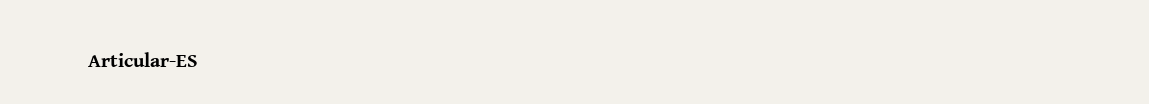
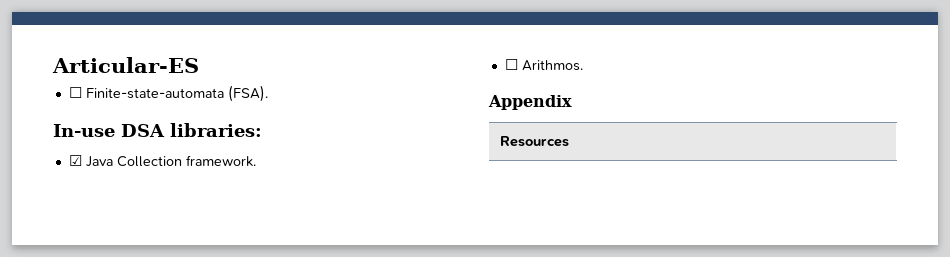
(198, 59) none -> [68,85,268,102] [53,123,262,137] [68,155,256,167] [504,59,583,71] [488,95,572,110] [500,136,570,147] // ☐ Finite-state-automata (FSA). // In-use DSA libraries: // ☑ Java Collection framework. // ☐ Arithmos. // Appendix // Resources

